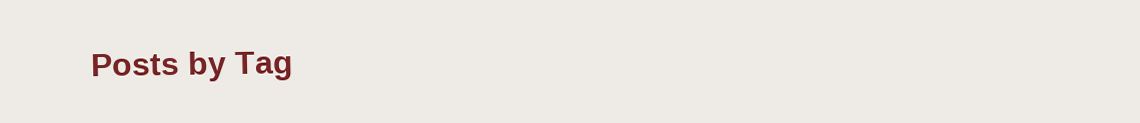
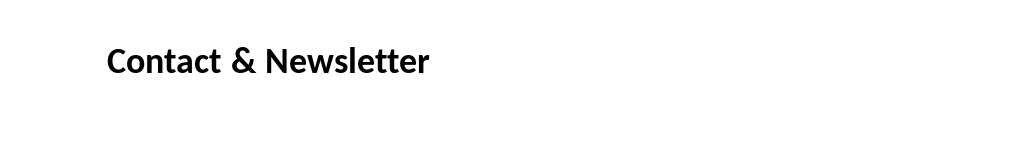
[90,51,294,82] Posts by Tag -> [107,47,431,73] Contact & Newsletter

